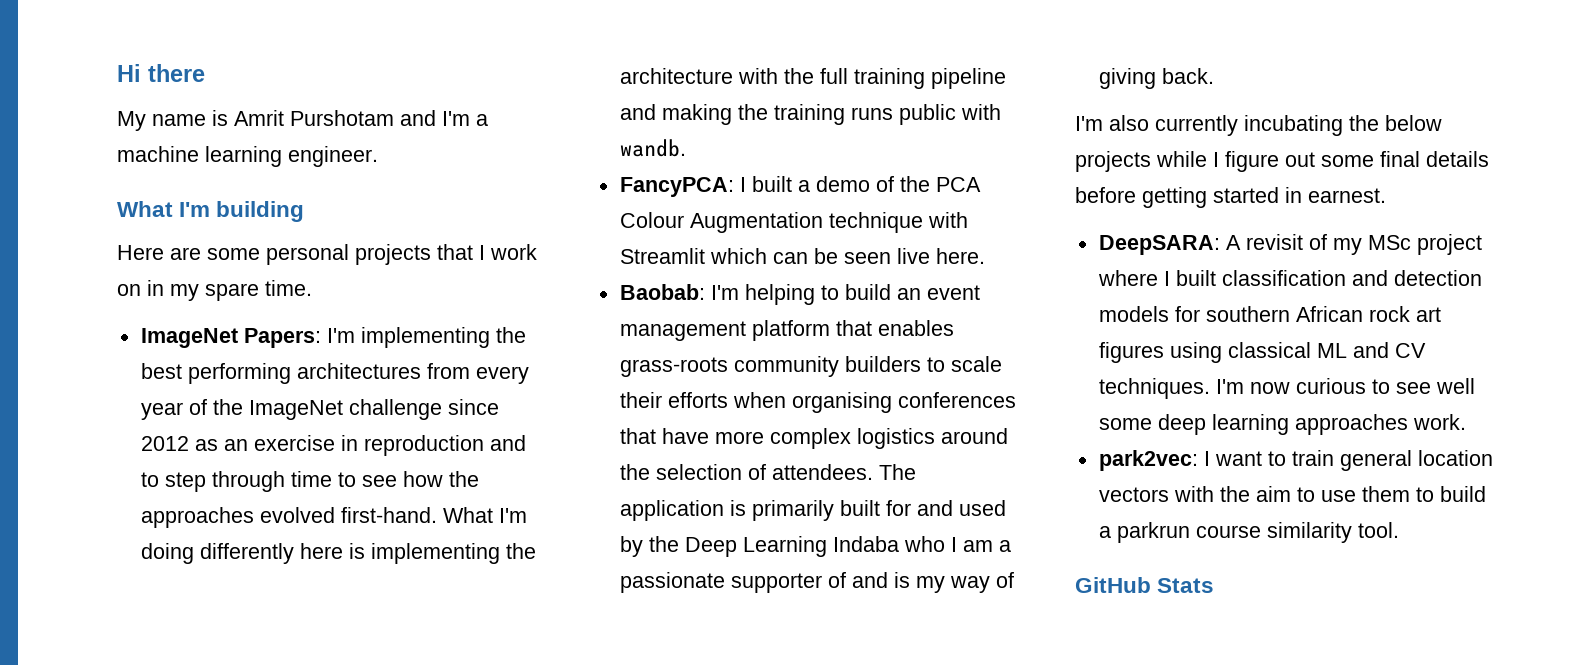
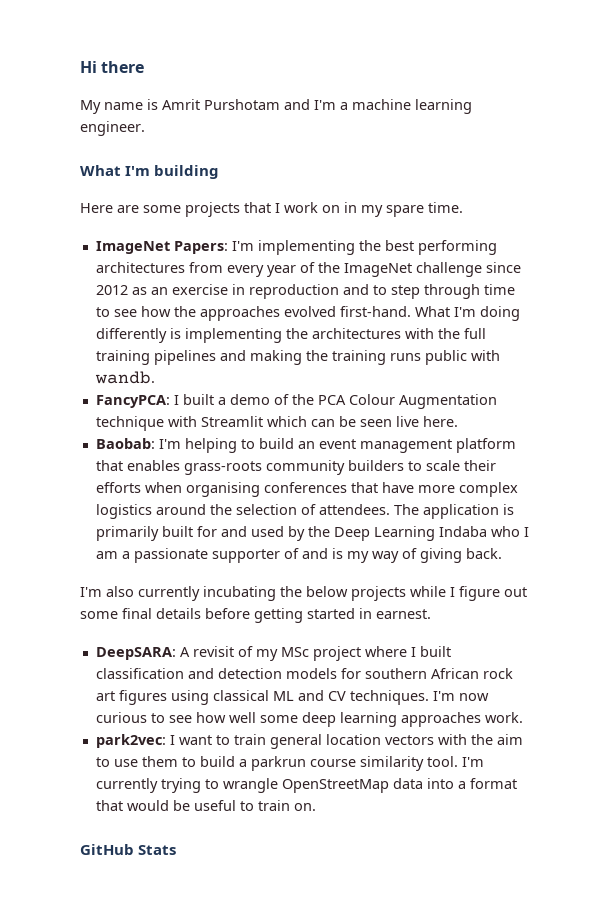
[266,244,349,265] personal -> (181, 209) none
[299,543,343,559] here -> (167, 335) none
[619,68,733,84] architecture -> [311,328,401,339] architectures
[930,68,1006,89] pipeline -> [153,350,216,365] pipelines
(1431, 388) none -> [195,712,226,723] how
(1399, 530) none -> [461,757,484,767] [95,778,517,793] [95,800,316,811] I'm currently trying to wrangle OpenStreetMap data into a format that would be useful to train on.

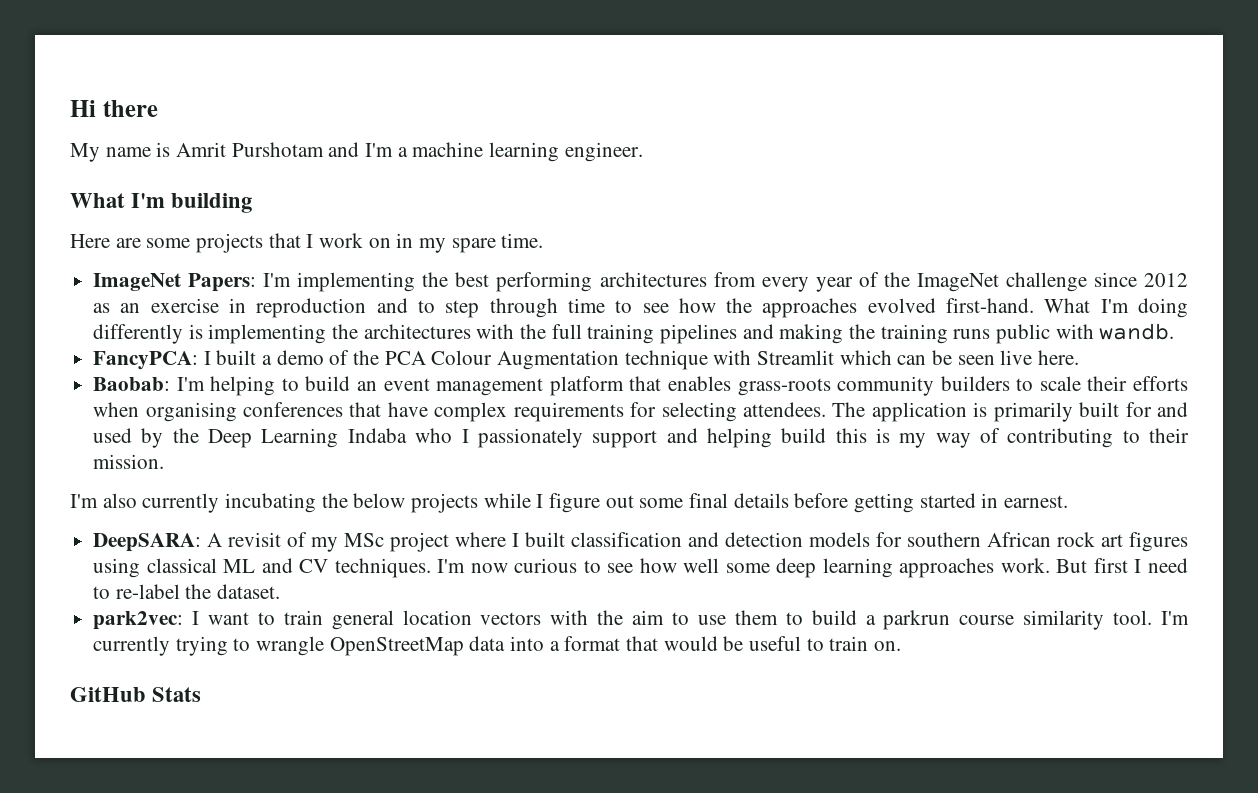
[417,482,518,497] [95,504,316,519] more complex logistics around the selection of -> [434,402,737,422] complex requirements for selecting
[95,548,502,563] am a passionate supporter of and is my way of giving back. -> [477,428,1190,448] [93,454,165,469] passionately support and helping build this is my way of contributing to their mission.
(523, 717) none -> [1056,558,1188,573] [93,584,281,599] But first I need to re-label the dataset.

